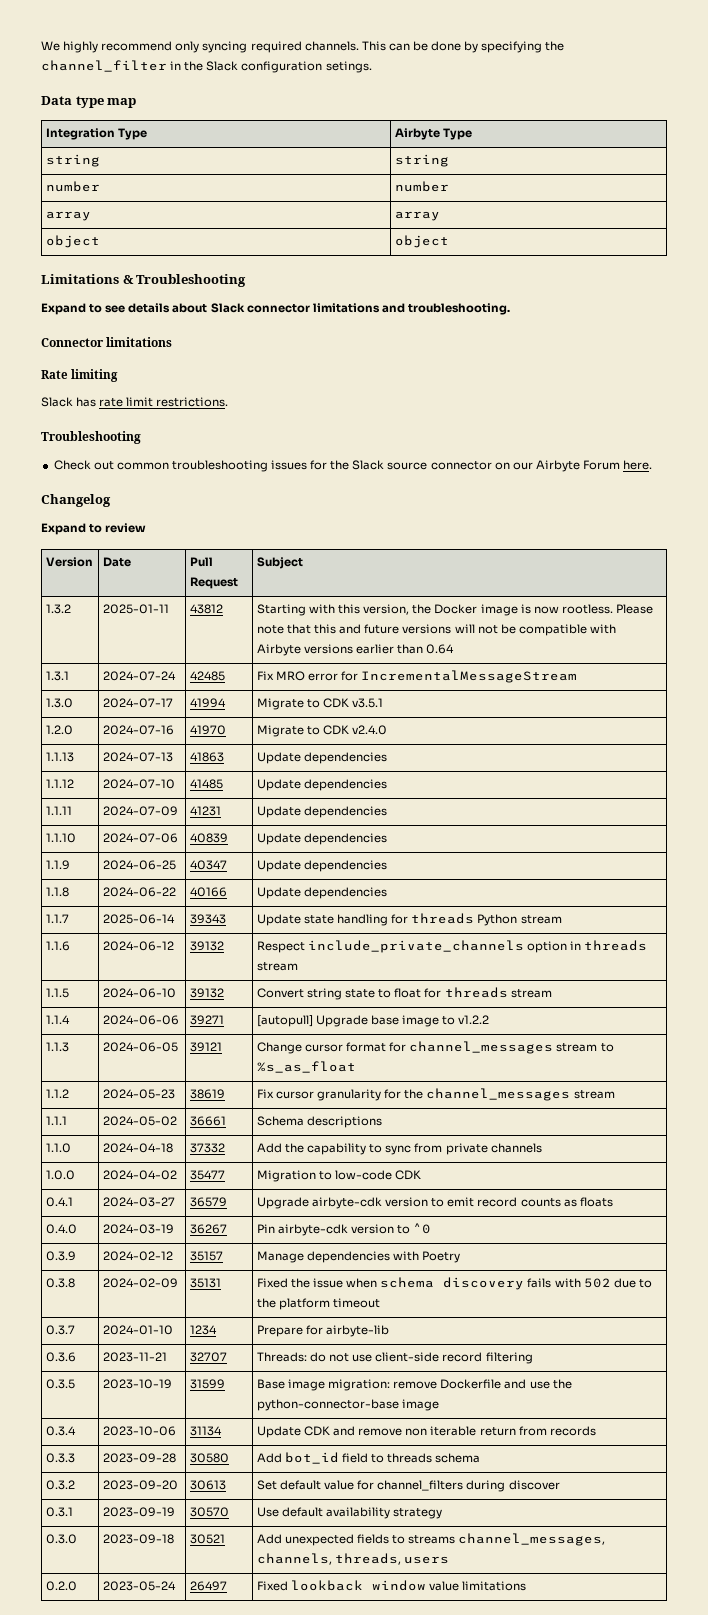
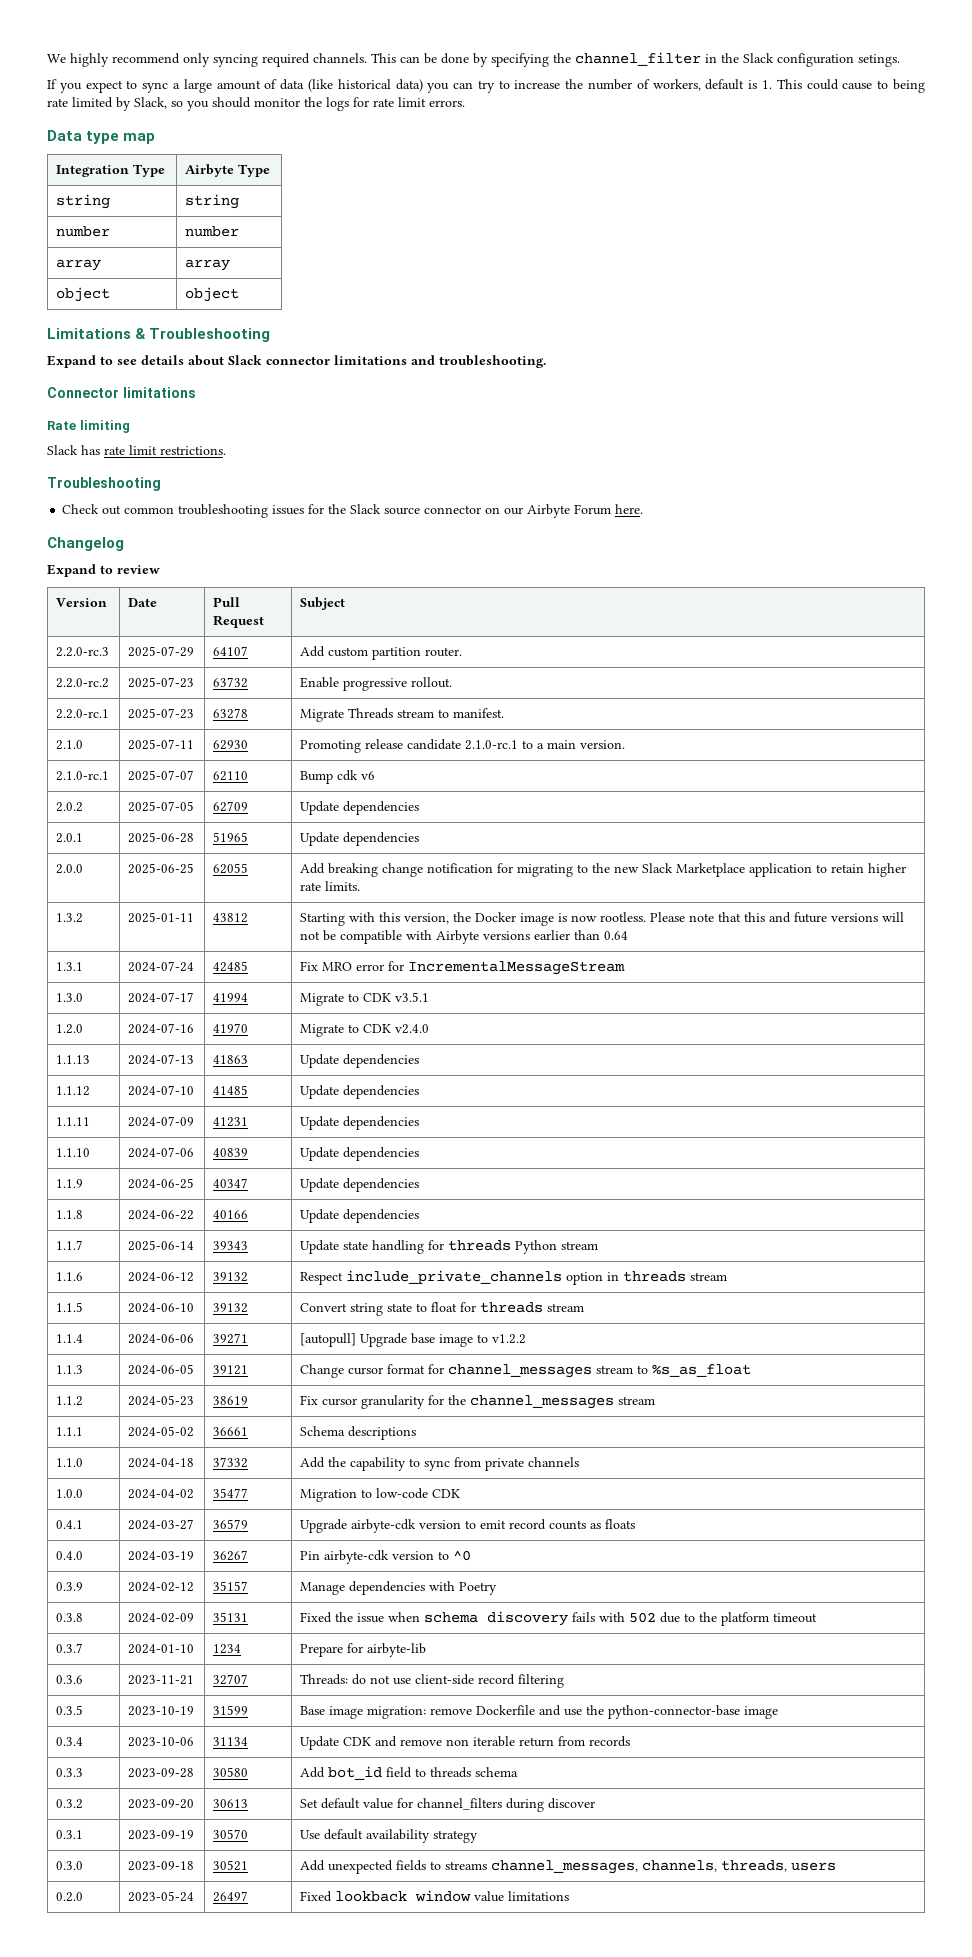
(372, 67) none -> [47,79,925,93] [47,97,465,111] // If you expect to sync a large amount of data (like historical data) you can try to increase the number of workers, default is 1. This could cause to being rate limited by Slack, so you should monitor the logs for rate limit errors.
(303, 563) none -> [56,647,110,657] [128,646,195,657] [213,646,249,656] [300,646,463,660] [56,678,110,688] [128,677,195,688] [213,677,249,688] [300,677,453,691] [56,709,110,719] [128,708,195,719] [213,708,249,719] [300,708,505,722] [56,740,84,750] [128,739,195,750] [213,740,249,750] [300,739,626,753] [56,771,110,781] [128,770,195,781] [213,771,249,781] [300,770,376,784] [56,802,84,812] [128,801,195,812] [213,801,249,812] [300,801,420,815] [56,833,84,843] [128,832,195,843] [213,832,249,842] [300,832,420,846] [56,864,84,874] [128,863,195,874] [213,863,249,874] [300,863,907,877] [300,881,361,891] // 2.2.0-rc.3 | 2025-07-29 | 64107 | Add custom partition router. // 2.2.0-rc.2 | 2025-07-23 | 63732 | Enable progressive rollout. // 2.2.0-rc.1 | 2025-07-23 | 63278 | Migrate Threads stream to manifest. // 2.1.0 | 2025-07-11 | 62930 | Promoting release candidate 2.1.0-rc.1 to a main version. // 2.1.0-rc.1 | 2025-07-07 | 62110 | Bump cdk v6 // 2.0.2 | 2025-07-05 | 62709 | Update dependencies // 2.0.1 | 2025-06-28 | 51965 | Update dependencies // 2.0.0 | 2025-06-25 | 62055 | Add breaking change notification for migrating to the new Slack Marketplace application to retain higher rate limits.

